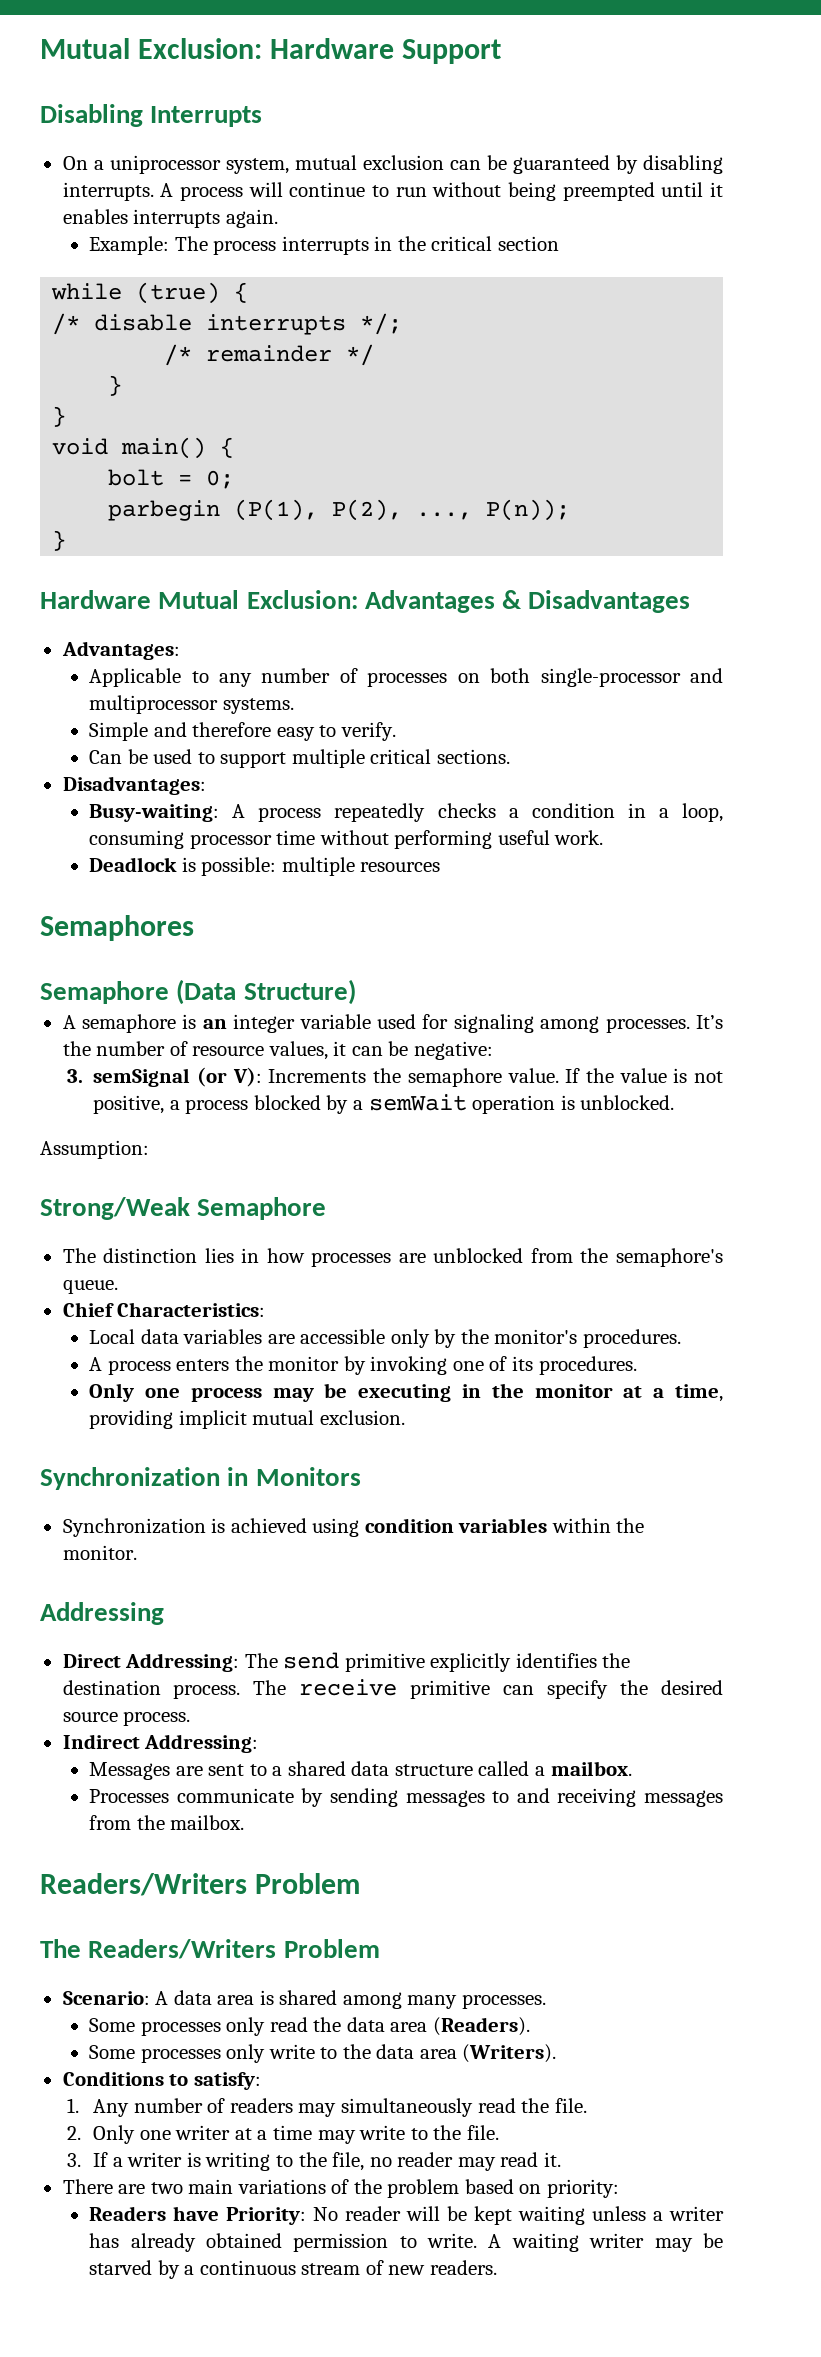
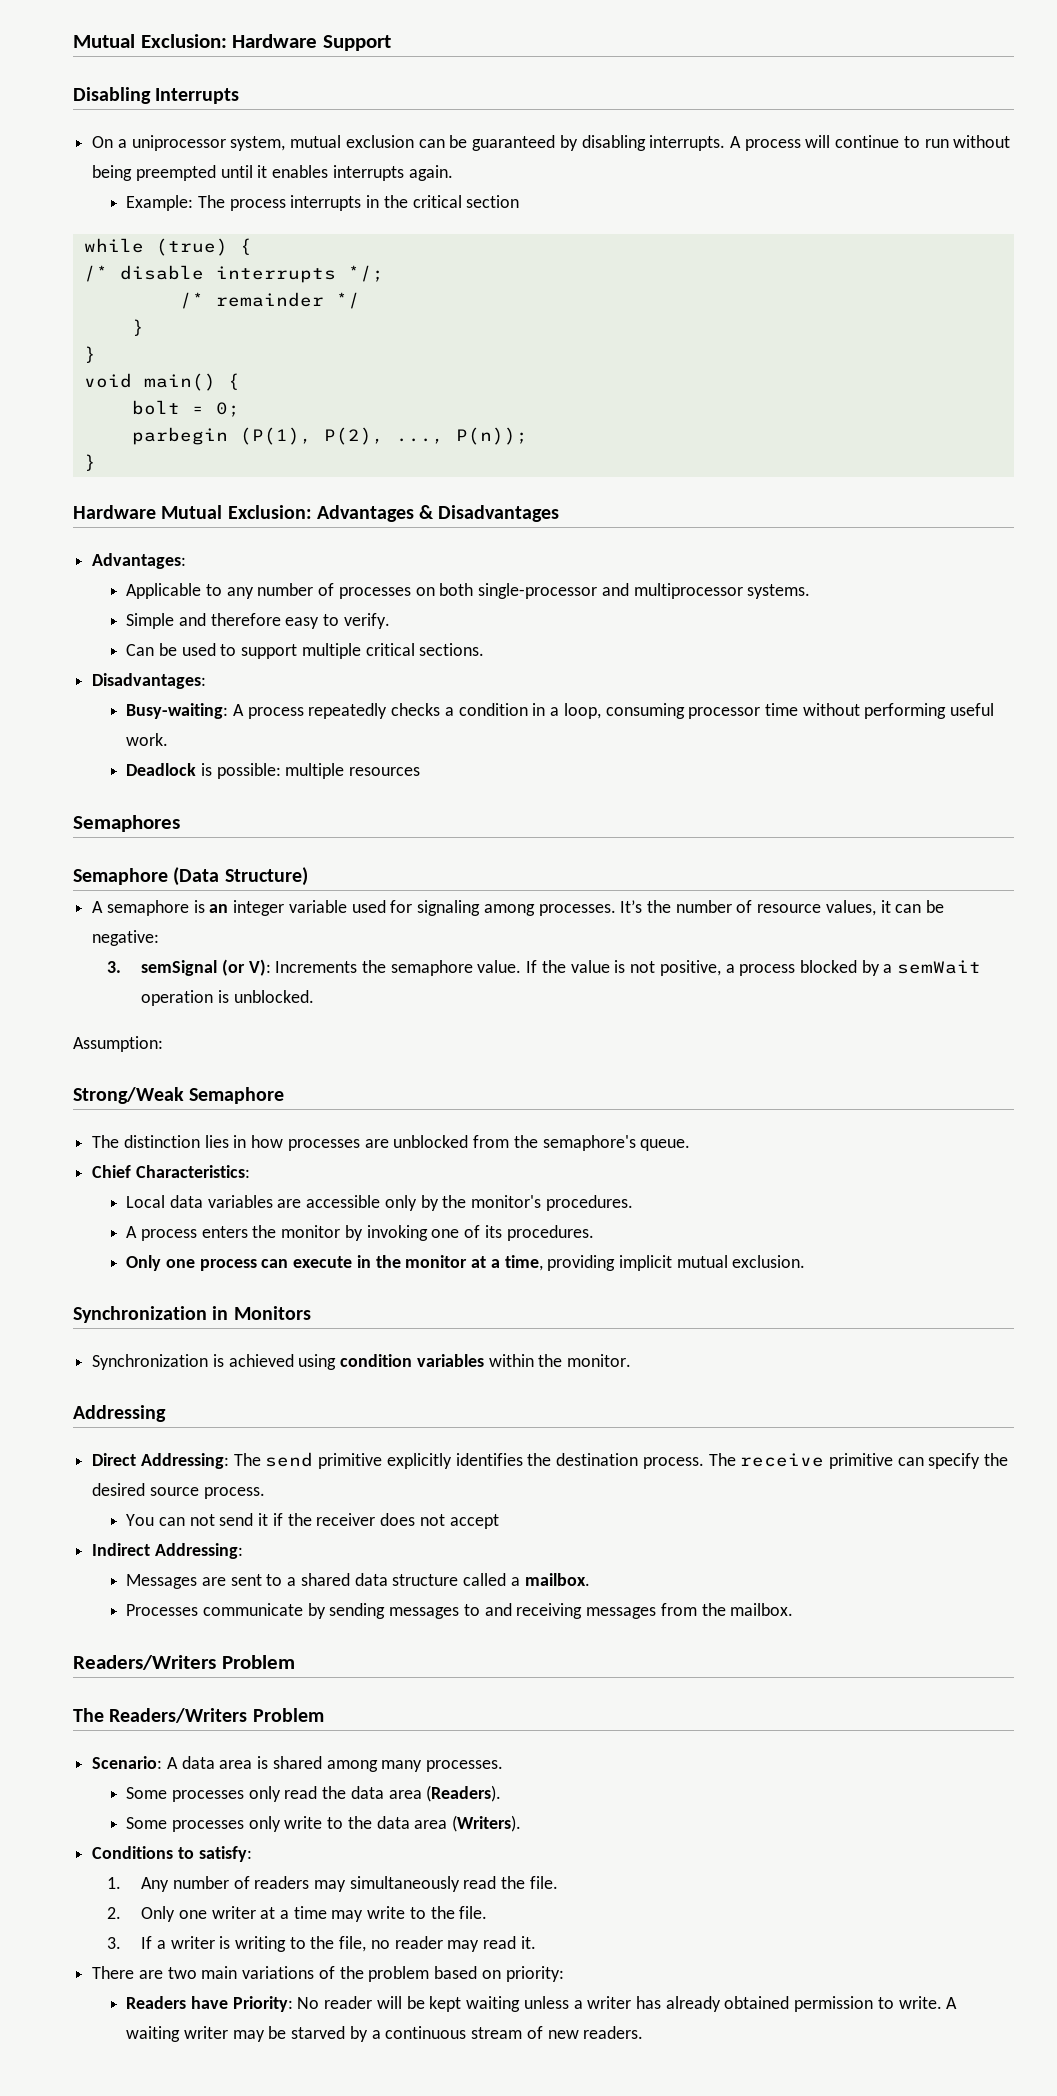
[272,1383,452,1402] may be executing -> [261,1256,353,1268] can execute
(191, 1718) none -> [126,1513,499,1529] // You can not send it if the receiver does not accept

